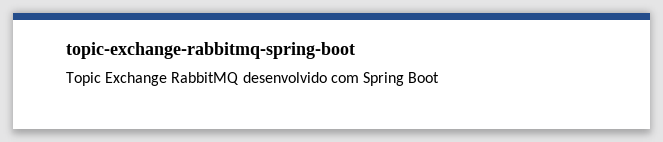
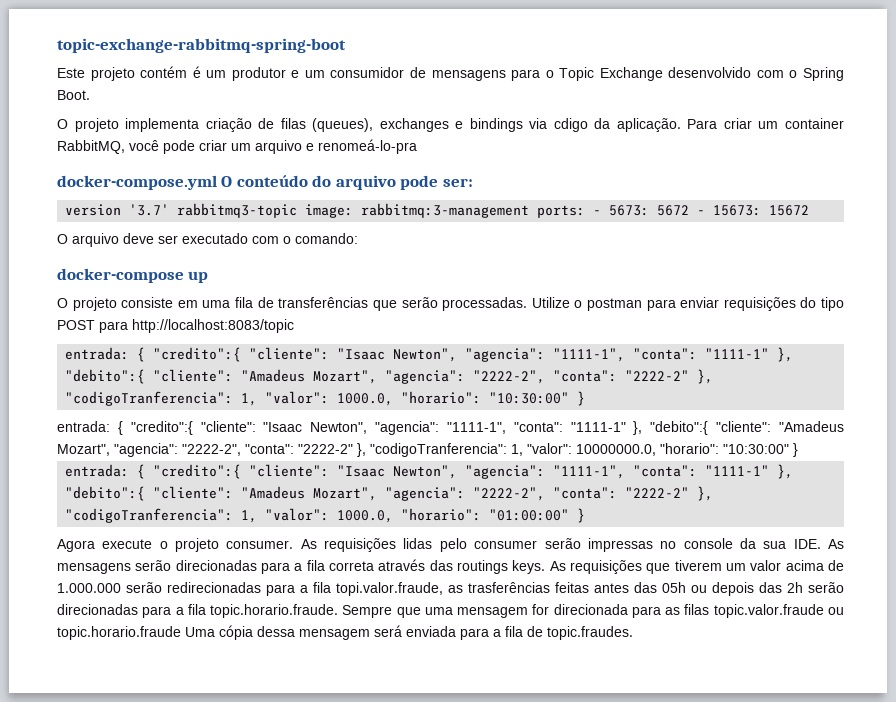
(355, 50) none -> [57,66,554,81] Este projeto contém é um produtor e um consumidor de mensagens para o
[171,72,240,85] RabbitMQ -> (663, 74) none
[362,72,440,86] Spring Boot -> [789,67,844,81] [57,90,90,100] [57,118,844,132] [57,139,417,154] [57,175,473,190] [65,203,810,218] [57,233,358,247] [57,268,209,283] [57,297,844,311] [57,319,294,333] [65,347,794,362] [65,369,714,384] [65,391,586,406] [57,421,844,435] [57,443,798,457] [65,464,794,479] [65,486,714,501] [65,508,586,523] [57,538,845,552] [57,559,845,574] [57,582,844,596] [57,604,844,618] [57,625,633,640] o Spring Boot. // O projeto implementa criação de filas (queues), exchanges e bindings via cdigo da aplicação. Para criar um container RabbitMQ, você pode criar um arquivo e renomeá-lo-pra // docker-compose.yml O conteúdo do arquivo pode ser: // version '3.7' rabbitmq3-topic image: rabbitmq:3-management ports: - 5673: 5672 - 15673: 15672 // O arquivo deve ser executado com o comando: // docker-compose up // O projeto consiste em uma fila de transferências que serão processadas. Utilize o postman para enviar requisições do tipo POST para http://localhost:8083/topic // entrada: { "credito":{ "cliente": "Isaac Newton", "agencia": "1111-1", "conta": "1111-1" }, "debito":{ "cliente": "Amadeus Mozart", "agencia": "2222-2", "conta": "2222-2" }, "codigoTranferencia": 1, "valor": 1000.0, "horario": "10:30:00" } // entrada: { "credito":{ "cliente": "Isaac Newton", "agencia": "1111-1", "conta": "1111-1" }, "debito":{ "cliente": "Amadeus Mozart", "agencia": "2222-2", "conta": "2222-2" }, "codigoTranferencia": 1, "valor": 10000000.0, "horario": "10:30:00" } // entrada: { "credito":{ "cliente": "Isaac Newton", "agencia": "1111-1", "conta": "1111-1" }, "debito":{ "cliente": "Amadeus Mozart", "agencia": "2222-2", "conta": "2222-2" }, "codigoTranferencia": 1, "valor": 1000.0, "horario": "01:00:00" } // Agora execute o projeto consumer. As requisições lidas pelo consumer serão impressas no console da sua IDE. As mensagens serão direcionadas para a fila correta através das routings keys. As requisições que tiverem um valor acima de 1.000.000 serão redirecionadas para a fila topi.valor.fraude, as trasferências feitas antes das 05h ou depois das 2h serão direcionadas para a fila topic.horario.fraude. Sempre que uma mensagem for direcionada para as filas topic.valor.fraude ou topic.horario.fraude Uma cópia dessa mensagem será enviada para a fila de topic.fraudes.

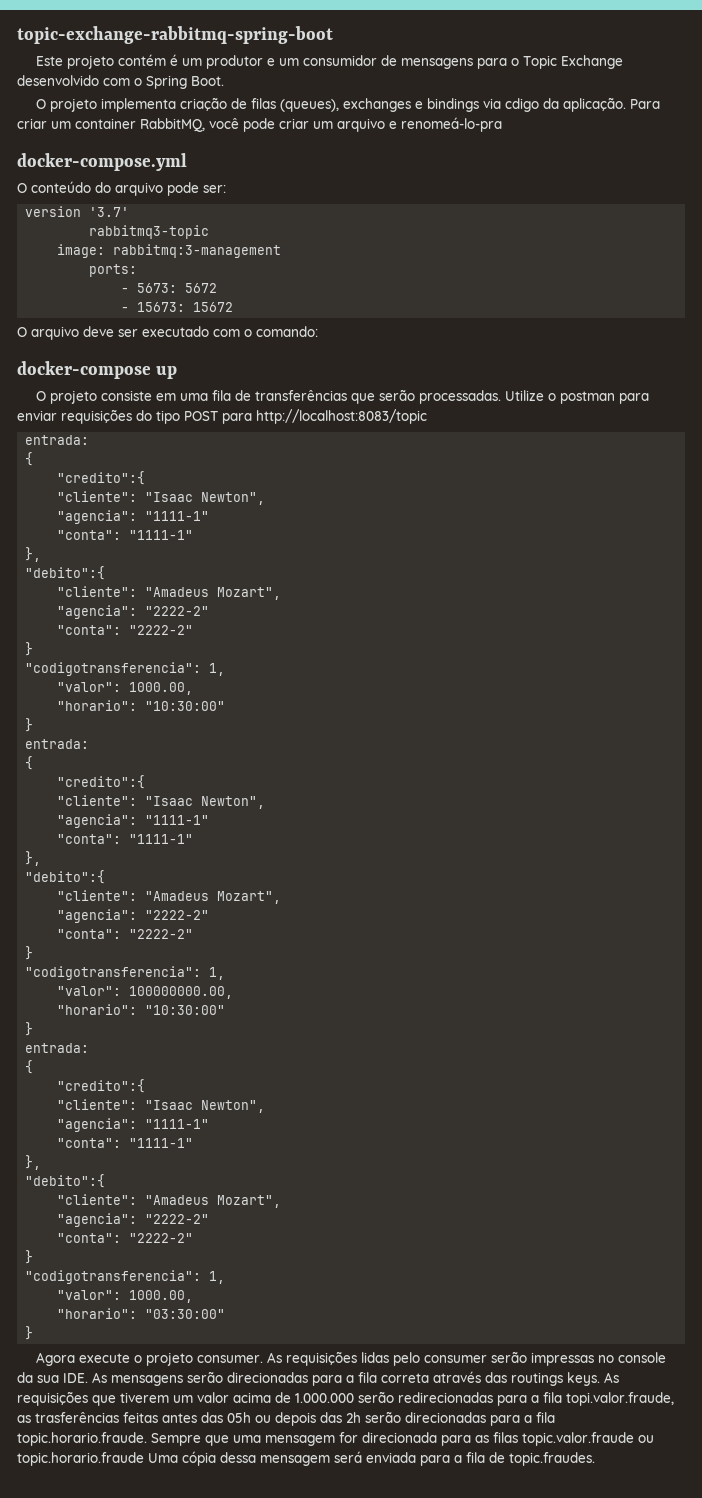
(217, 182) none -> (187, 162) //
(170, 210) none -> (130, 212) //
(298, 210) none -> (210, 232) //
(530, 210) none -> (282, 251) //
(586, 211) none -> (138, 270) //
(690, 210) none -> (218, 288) //
[137,347,794,362] [65,369,714,384] [65,391,586,406] [57,421,844,435] [57,443,798,457] [65,464,794,479] [65,486,714,501] [65,508,570,523] { "credito":{ "cliente": "Isaac Newton", "agencia": "1111-1", "conta": "1111-1" }, "debito":{ "cliente": "Amadeus Mozart", "agencia": "2222-2", "conta": "2222-2" }, "codigoTranferencia": 1, "valor": 1000.0, "horario": "10:30:00" } // entrada: { "credito":{ "cliente": "Isaac Newton", "agencia": "1111-1", "conta": "1111-1" }, "debito":{ "cliente": "Amadeus Mozart", "agencia": "2222-2", "conta": "2222-2" }, "codigoTranferencia": 1, "valor": 10000000.0, "horario": "10:30:00" } // entrada: { "credito":{ "cliente": "Isaac Newton", "agencia": "1111-1", "conta": "1111-1" }, "debito":{ "cliente": "Amadeus Mozart", "agencia": "2222-2", "conta": "2222-2" }, "codigoTranferencia": 1, "valor": 1000.0, "horario": "01:00:00" -> [25,452,34,466] [57,471,146,485] [57,491,266,505] [57,510,210,524] [57,530,194,540] [25,547,42,562] [25,566,106,580] [57,586,282,600] [57,605,210,619] [57,625,194,635] [25,642,34,656] [25,662,226,676] [57,682,194,695] [57,700,226,711] [25,718,34,732] [25,739,90,749] [25,756,34,770] [57,775,146,789] [57,795,266,809] [57,814,210,828] [57,834,194,844] [25,851,42,866] [25,870,106,884] [57,890,282,904] [57,909,210,923] [57,929,194,939] [25,946,34,960] [25,966,226,980] [57,986,234,999] [57,1004,226,1015] [25,1022,34,1036] [25,1043,90,1053] [25,1060,34,1074] [57,1079,146,1093] [57,1099,266,1113] [57,1118,210,1132] [57,1138,194,1148] [25,1155,42,1170] [25,1174,106,1188] [57,1194,282,1208] [57,1213,210,1227] [57,1233,194,1243] [25,1250,34,1264] [25,1270,226,1284] [57,1290,194,1303] [57,1308,226,1319] // { // "credito":{ // "cliente": "Isaac Newton", // "agencia": "1111-1" // "conta": "1111-1" // }, // "debito":{ // "cliente": "Amadeus Mozart", // "agencia": "2222-2" // "conta": "2222-2" // } // "codigotransferencia": 1, // "valor": 1000.00, // "horario": "10:30:00" // } // entrada: // { // "credito":{ // "cliente": "Isaac Newton", // "agencia": "1111-1" // "conta": "1111-1" // }, // "debito":{ // "cliente": "Amadeus Mozart", // "agencia": "2222-2" // "conta": "2222-2" // } // "codigotransferencia": 1, // "valor": 100000000.00, // "horario": "10:30:00" // } // entrada: // { // "credito":{ // "cliente": "Isaac Newton", // "agencia": "1111-1" // "conta": "1111-1" // }, // "debito":{ // "cliente": "Amadeus Mozart", // "agencia": "2222-2" // "conta": "2222-2" // } // "codigotransferencia": 1, // "valor": 1000.00, // "horario": "03:30:00" //

